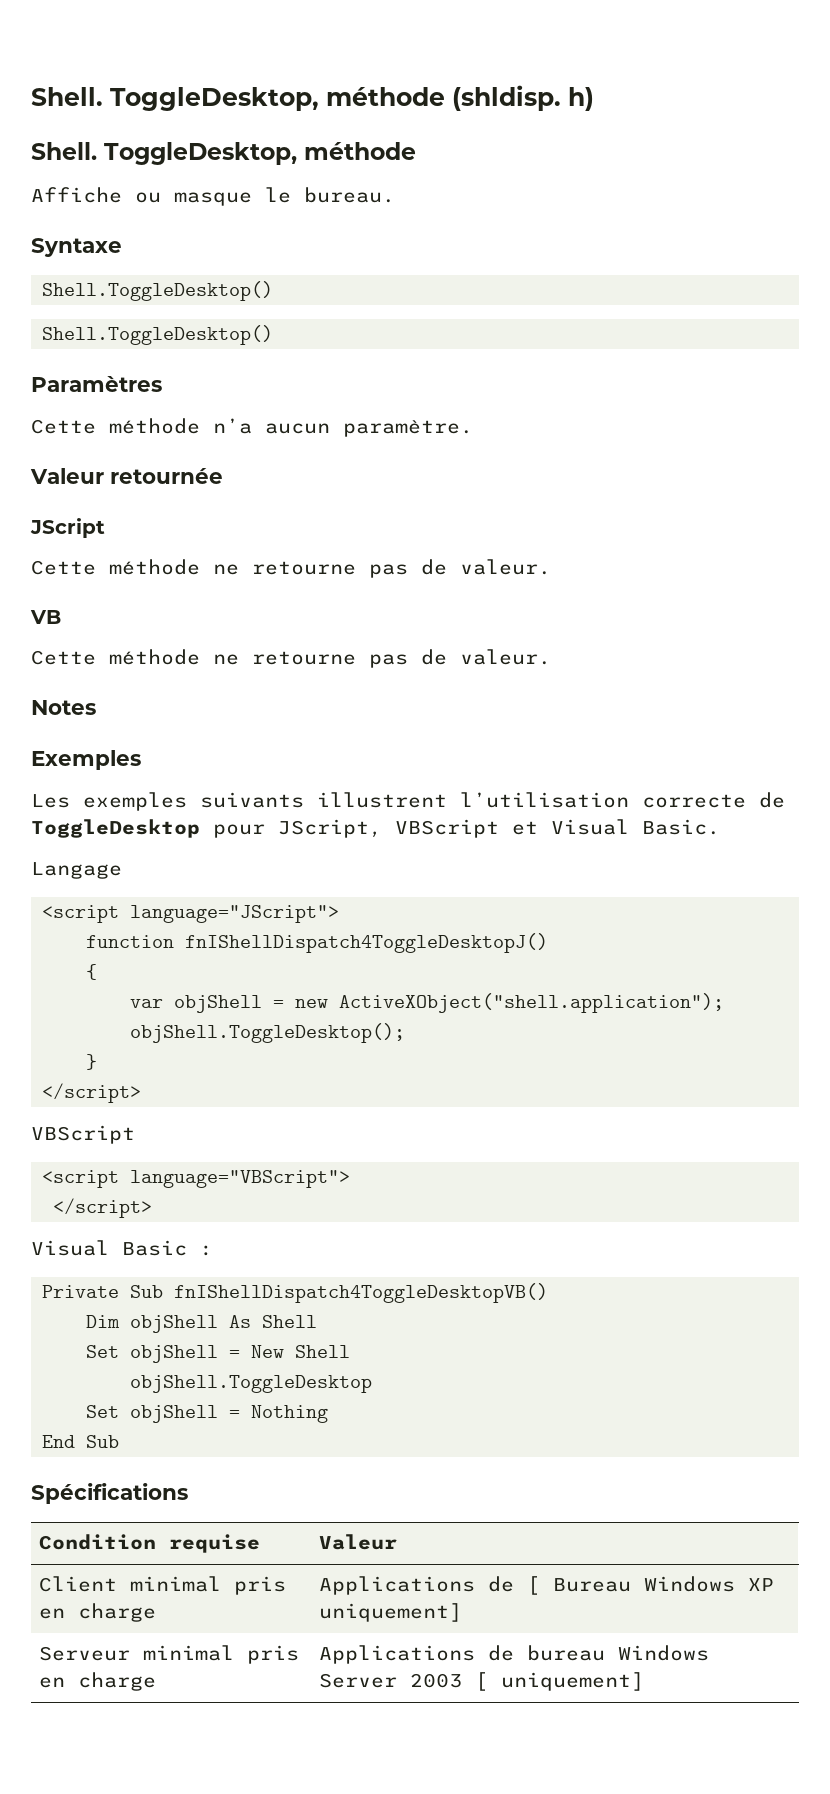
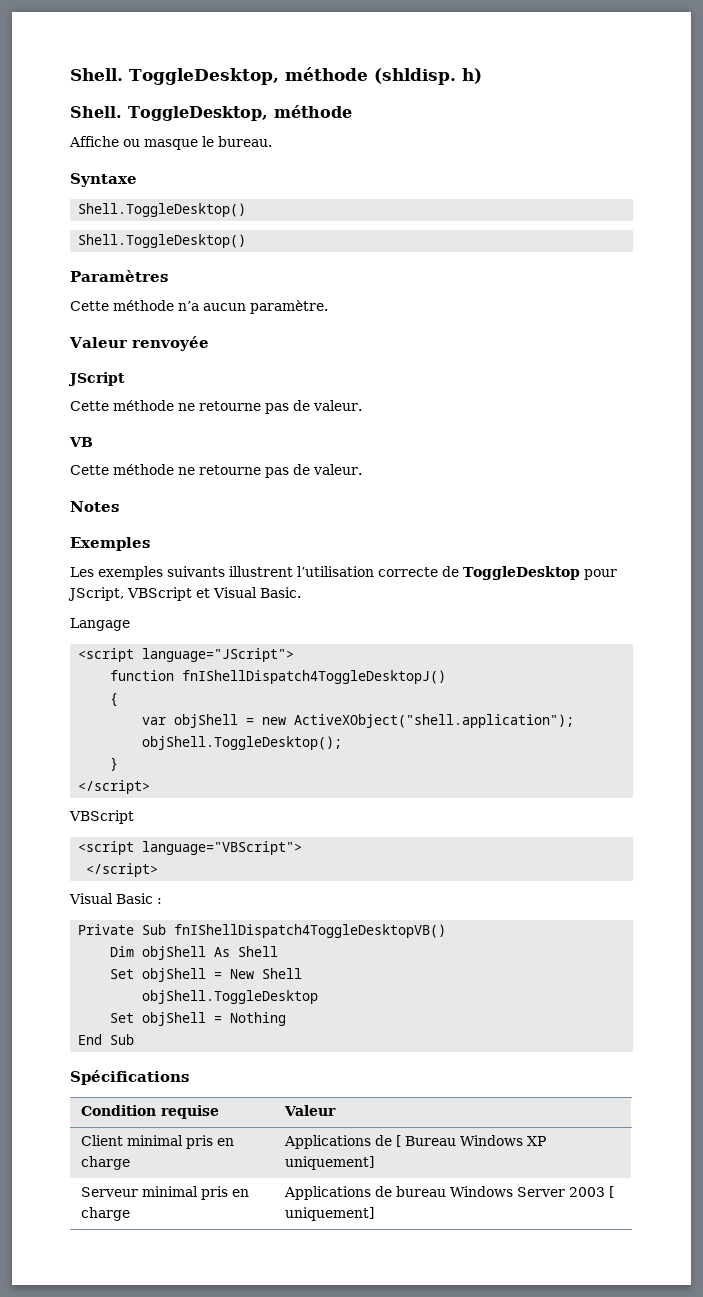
[110,468,223,484] retournée -> [131,336,209,351] renvoyée

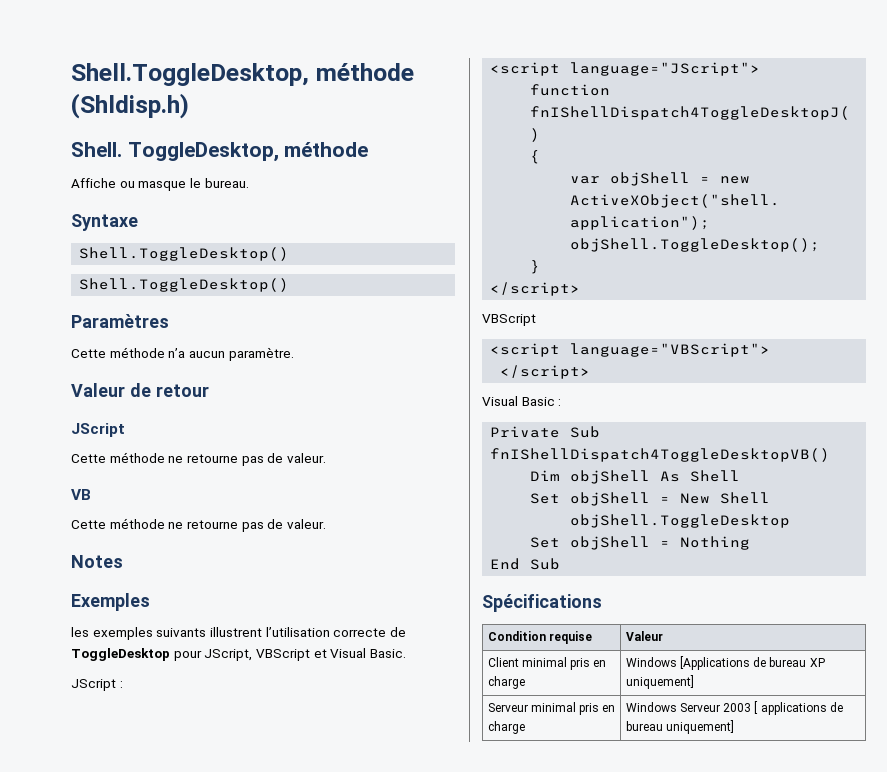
[70,67,482,85] Shell. ToggleDesktop, méthode (shldisp. h) -> [71,63,414,86] [71,93,189,119] Shell.ToggleDesktop, méthode (Shldisp.h)
[131,336,209,351] renvoyée -> [129,383,209,397] de retour
[70,567,94,577] Les -> [71,627,89,637] les
[70,618,130,631] Langage -> [71,679,123,691] JScript :
[283,1135,523,1149] Applications de [ Bureau Windows -> [625,656,807,670] Windows [Applications de bureau
[283,1186,614,1200] Applications de bureau Windows Server 2003 [ -> [625,701,843,715] [625,721,663,731] Windows Serveur 2003 [ applications de bureau

